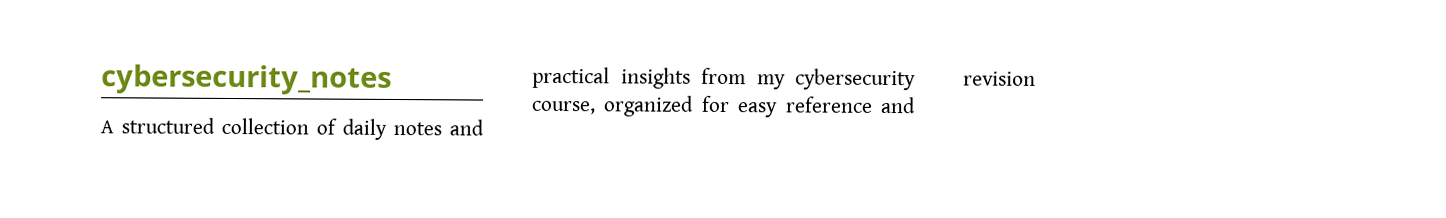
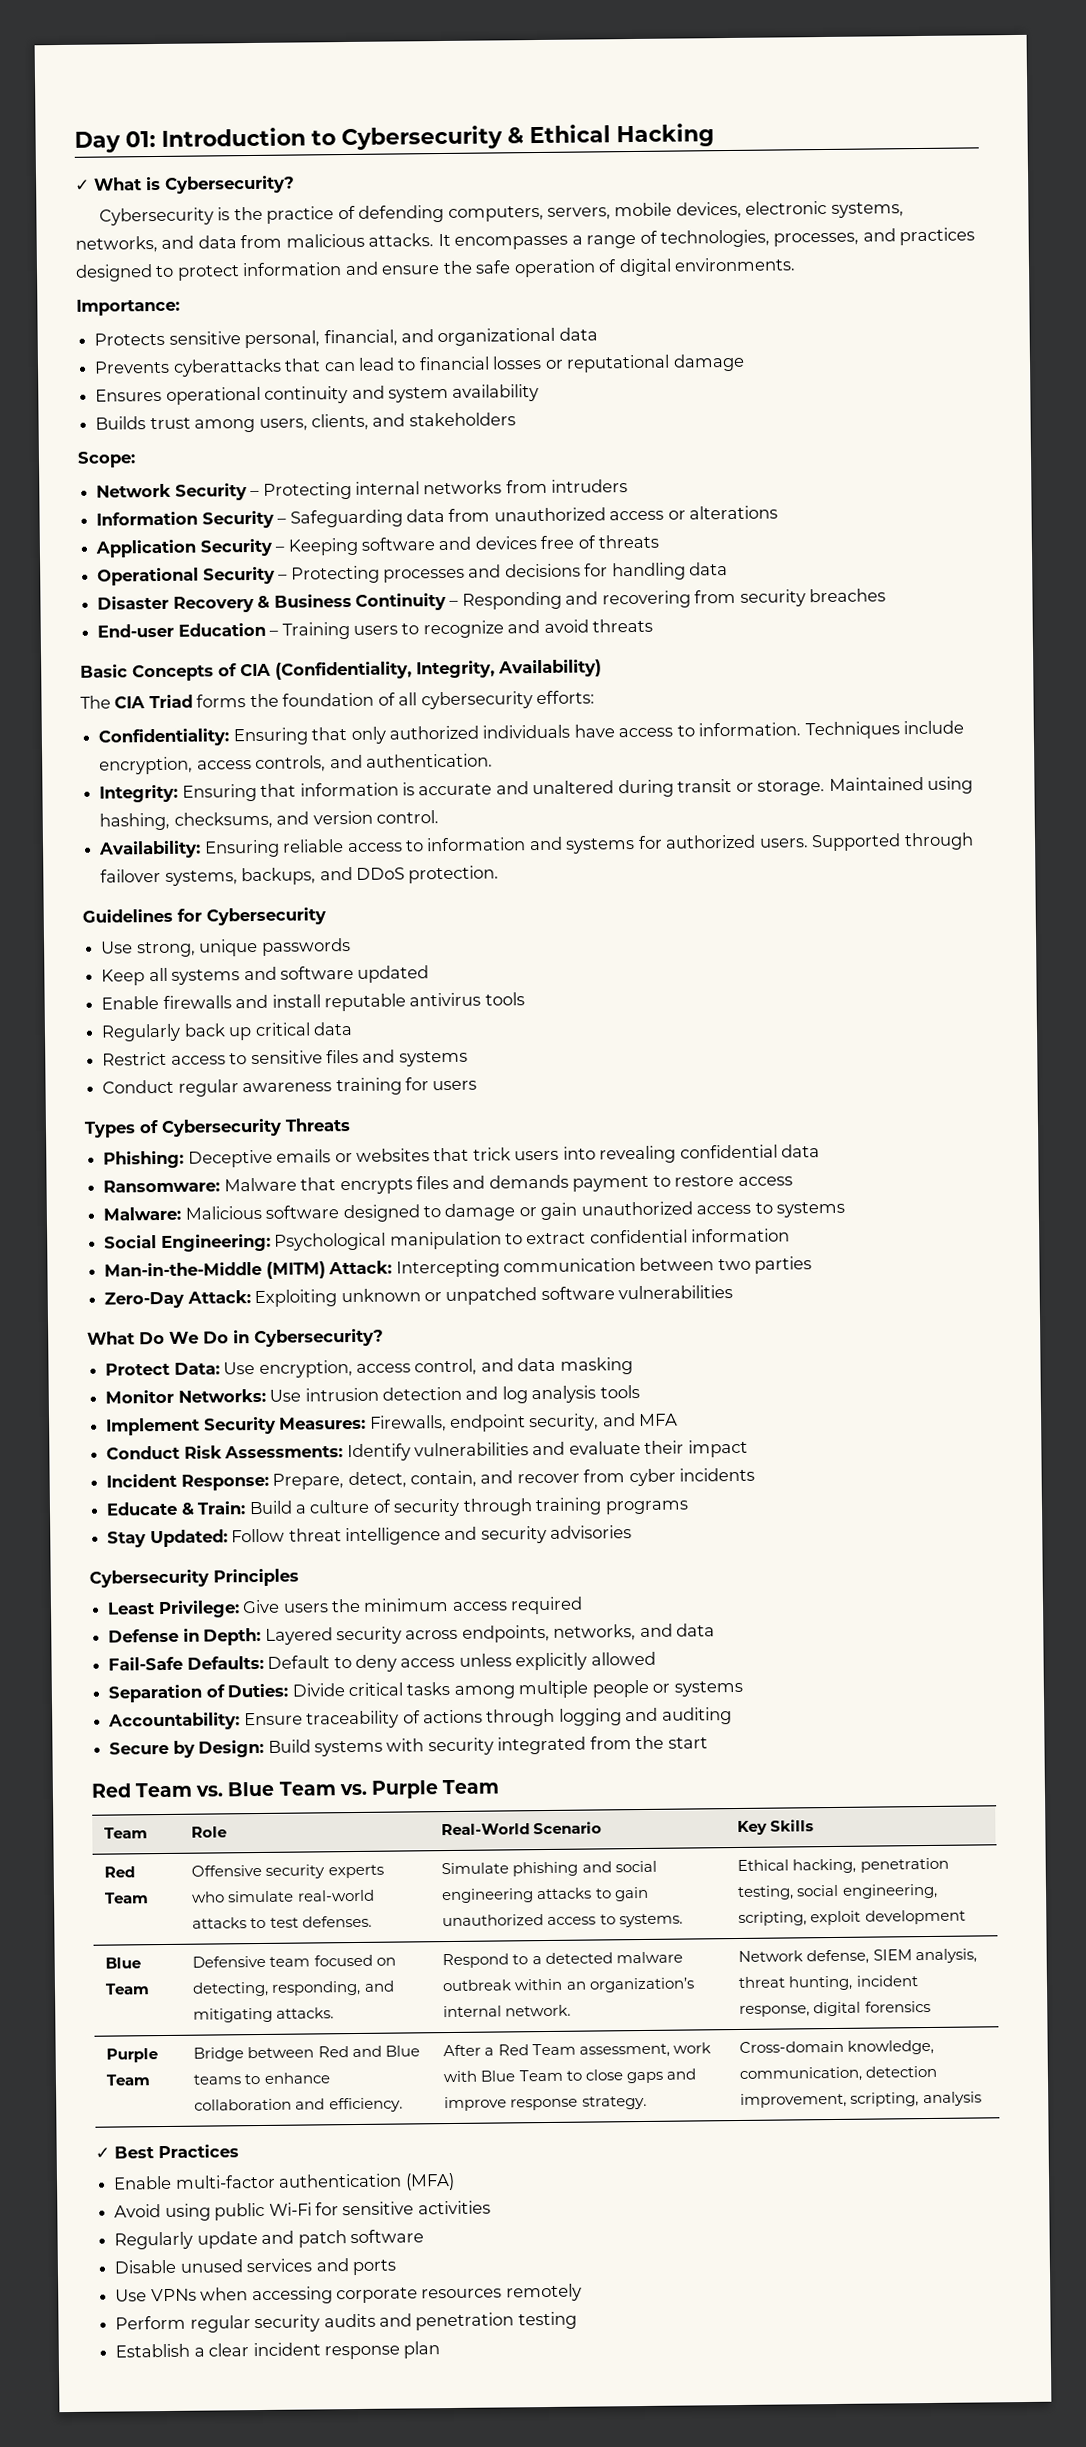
[101,64,392,95] [100,117,484,140] [532,66,916,91] [531,95,916,118] [963,71,1036,86] cybersecurity_notes // A structured collection of daily notes and practical insights from my cybersecurity course, organized for easy reference and revision -> [74,123,714,153] [75,175,295,194] [98,200,904,226] [75,227,976,253] [75,257,797,282] [76,298,180,316] [94,327,598,349] [94,353,745,377] [95,383,540,405] [95,412,516,433] [77,451,136,468] [96,479,629,501] [96,505,779,529] [95,534,660,558] [97,562,729,586] [97,588,887,613] [97,618,654,640] [80,659,602,682] [80,690,596,710] [98,720,965,747] [99,753,493,775] [99,776,974,803] [99,810,439,831] [98,832,974,859] [100,865,500,886] [82,907,326,926] [101,938,351,958] [101,965,430,986] [101,992,525,1012] [101,1021,353,1042] [102,1049,468,1067] [102,1077,478,1097] [84,1118,351,1138] [103,1144,821,1169] [103,1174,793,1195] [103,1201,846,1223] [104,1228,791,1253] [104,1256,813,1279] [104,1285,734,1309] [87,1328,384,1348] [105,1357,633,1378] [105,1384,640,1404] [106,1413,679,1436] [106,1439,748,1462] [106,1467,756,1491] [106,1497,689,1517] [107,1525,633,1548] [89,1568,299,1588] [107,1596,584,1619] [108,1623,716,1646] [108,1651,656,1672] [108,1679,743,1703] [108,1707,732,1731] [109,1735,708,1758] [91,1779,499,1799] [104,1827,149,1839] [191,1826,228,1838] [441,1821,603,1836] [737,1819,815,1835] [104,1866,136,1878] [104,1892,150,1904] [191,1864,384,1879] [191,1889,375,1903] [192,1915,372,1929] [441,1860,657,1877] [441,1886,649,1904] [442,1913,683,1928] [737,1857,949,1874] [737,1883,938,1900] [738,1909,966,1926] [105,1957,142,1969] [105,1983,151,1995] [192,1954,396,1968] [192,1980,395,1997] [193,2007,335,2023] [442,1951,683,1969] [442,1977,695,1993] [443,2004,572,2018] [738,1948,977,1965] [738,1975,919,1991] [739,2000,931,2017] [106,2048,159,2063] [106,2074,152,2086] [193,2045,420,2062] [193,2072,330,2085] [194,2097,403,2113] [443,2042,711,2058] [443,2068,696,2084] [444,2095,647,2112] [739,2039,935,2055] [739,2065,938,2082] [740,2091,982,2108] [95,2144,239,2159] [113,2172,455,2191] [114,2200,491,2222] [114,2229,424,2250] [114,2258,396,2276] [115,2283,582,2305] [115,2311,577,2333] [115,2341,441,2360] Day 01: Introduction to Cybersecurity & Ethical Hacking // ✓ What is Cybersecurity? // Cybersecurity is the practice of defending computers, servers, mobile devices, electronic systems, networks, and data from malicious attacks. It encompasses a range of technologies, processes, and practices designed to protect information and ensure the safe operation of digital environments. // Importance: // Protects sensitive personal, financial, and organizational data // Prevents cyberattacks that can lead to financial losses or reputational damage // Ensures operational continuity and system availability // Builds trust among users, clients, and stakeholders // Scope: // Network Security – Protecting internal networks from intruders // Information Security – Safeguarding data from unauthorized access or alterations // Application Security – Keeping software and devices free of threats // Operational Security – Protecting processes and decisions for handling data // Disaster Recovery & Business Continuity – Responding and recovering from security breaches // End-user Education – Training users to recognize and avoid threats // Basic Concepts of CIA (Confidentiality, Integrity, Availability) // The CIA Triad forms the foundation of all cybersecurity efforts: // Confidentiality: Ensuring that only authorized individuals have access to information. Techniques include encryption, access controls, and authentication. // Integrity: Ensuring that information is accurate and unaltered during transit or storage. Maintained using hashing, checksums, and version control. // Availability: Ensuring reliable access to information and systems for authorized users. Supported through failover systems, backups, and DDoS protection. // Guidelines for Cybersecurity // Use strong, unique passwords // Keep all systems and software updated // Enable firewalls and install reputable antivirus tools // Regularly back up critical data // Restrict access to sensitive files and systems // Conduct regular awareness training for users // Types of Cybersecurity Threats // Phishing: Deceptive emails or websites that trick users into revealing confidential data // Ransomware: Malware that encrypts files and demands payment to restore access // Malware: Malicious software designed to damage or gain unauthorized access to systems // Social Engineering: Psychological manipulation to extract confidential information // Man-in-the-Middle (MITM) Attack: Intercepting communication between two parties // Zero-Day Attack: Exploiting unknown or unpatched software vulnerabilities // What Do We Do in Cybersecurity? // Protect Data: Use encryption, access control, and data masking // Monitor Networks: Use intrusion detection and log analysis tools // Implement Security Measures: Firewalls, endpoint security, and MFA // Conduct Risk Assessments: Identify vulnerabilities and evaluate their impact // Incident Response: Prepare, detect, contain, and recover from cyber incidents // Educate & Train: Build a culture of security through training programs // Stay Updated: Follow threat intelligence and security advisories // Cybersecurity Principles // Least Privilege: Give users the minimum access required // Defense in Depth: Layered security across endpoints, networks, and data // Fail-Safe Defaults: Default to deny access unless explicitly allowed // Separation of Duties: Divide critical tasks among multiple people or systems // Accountability: Ensure traceability of actions through logging and auditing // Secure by Design: Build systems with security integrated from the start // Red Team vs. Blue Team vs. Purple Team // Team | Role | Real-World Scenario | Key Skills // Red Team | Offensive security experts who simulate real-world attacks to test defenses. | Simulate phishing and social engineering attacks to gain unauthorized access to systems. | Ethical hacking, penetration testing, social engineering, scripting, exploit development // Blue Team | Defensive team focused on detecting, responding, and mitigating attacks. | Respond to a detected malware outbreak within an organization’s internal network. | Network defense, SIEM analysis, threat hunting, incident response, digital forensics // Purple Team | Bridge between Red and Blue teams to enhance collaboration and efficiency. | After a Red Team assessment, work with Blue Team to close gaps and improve response strategy. | Cross-domain knowledge, communication, detection improvement, scripting, analysis // ✓ Best Practices // Enable multi-factor authentication (MFA) // Avoid using public Wi-Fi for sensitive activities // Regularly update and patch software // Disable unused services and ports // Use VPNs when accessing corporate resources remotely // Perform regular security audits and penetration testing // Establish a clear incident response plan

